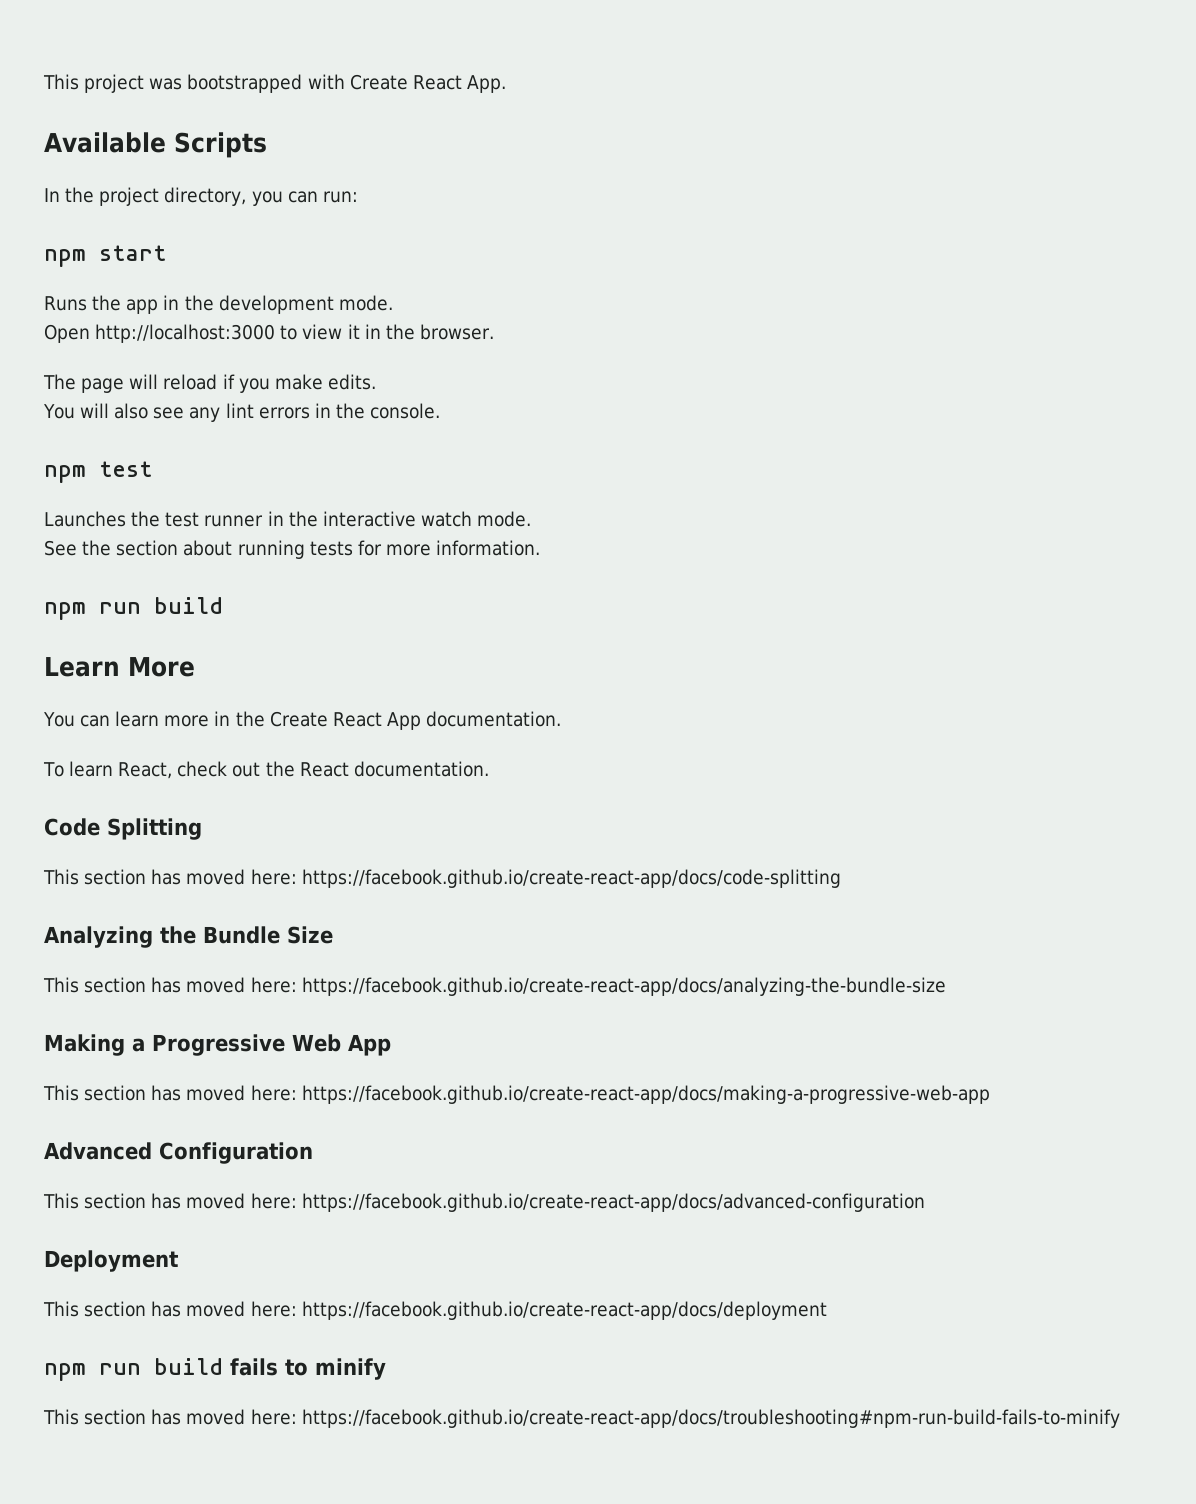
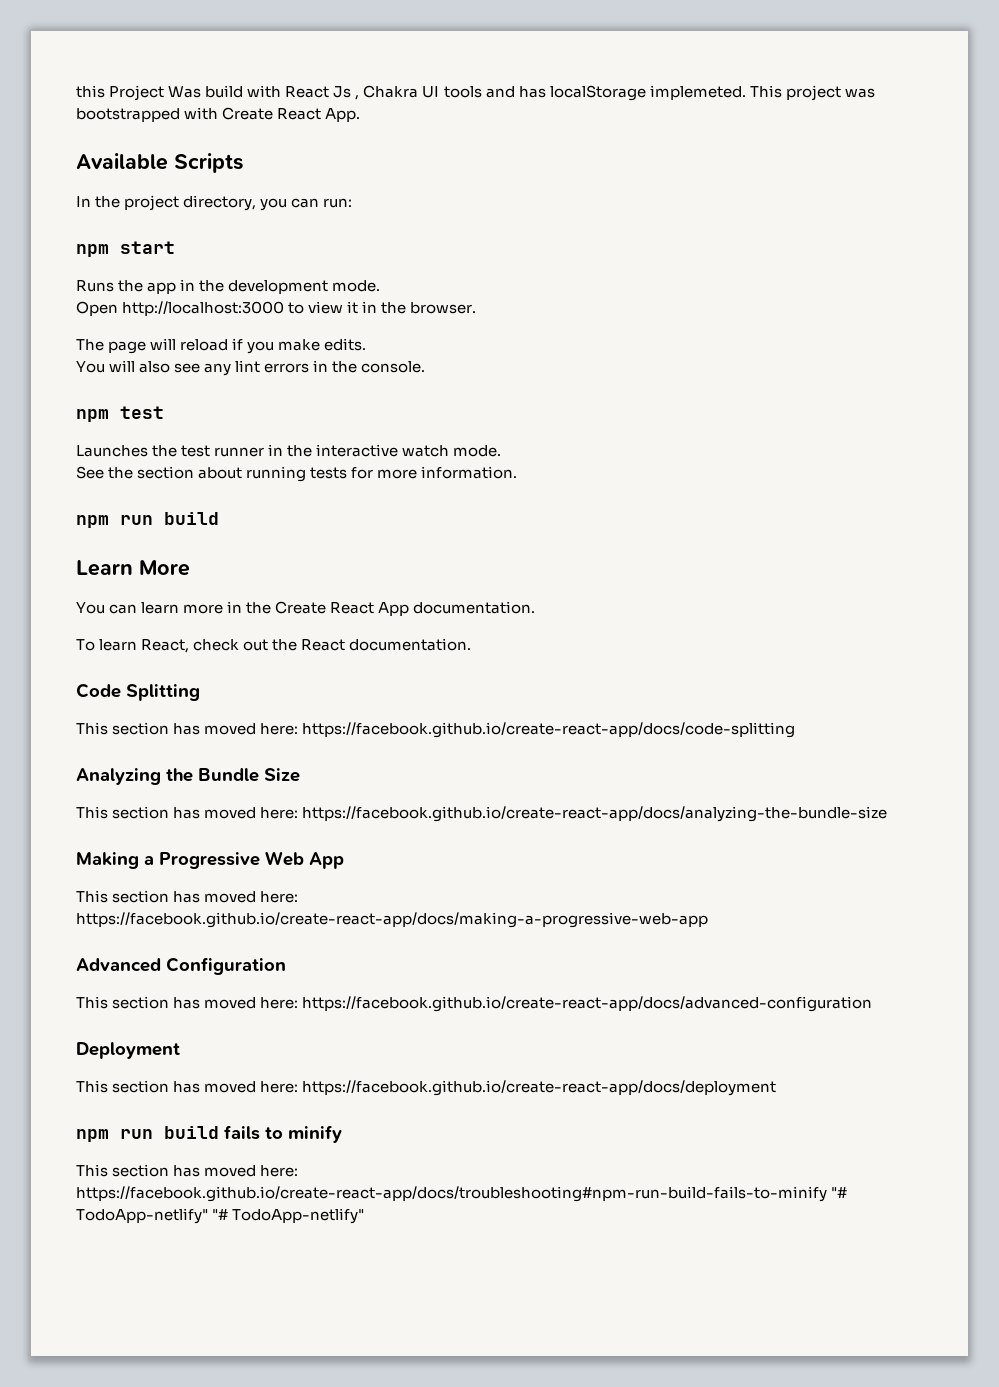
(43, 82) none -> [76,85,746,101] this Project Was build with React Js , Chakra UI tools and has localStorage implemeted.
(1120, 1418) none -> [831,1187,848,1198] [76,1208,365,1224] "# TodoApp-netlify" "# TodoApp-netlify"

